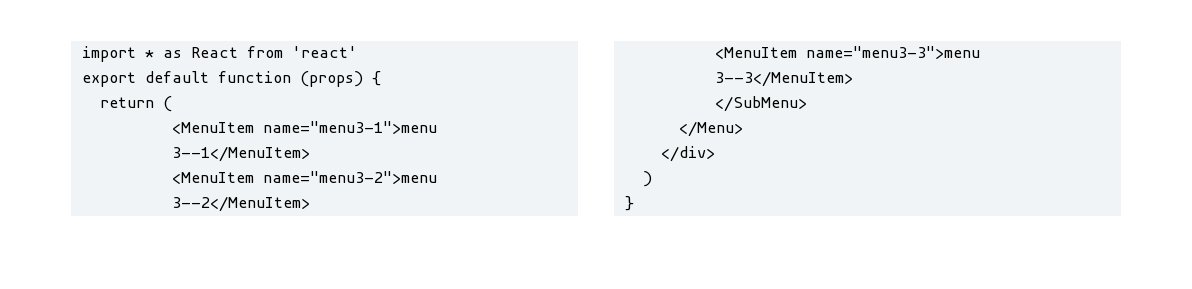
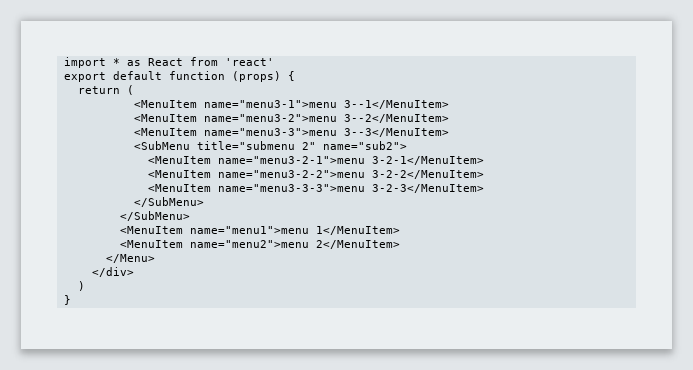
[714,96,807,112] </SubMenu> -> [133,141,407,150] [147,156,484,165] [147,170,484,179] [147,184,484,193] [133,197,204,207] [119,211,190,221] [119,226,400,235] [119,240,400,249] <SubMenu title="submenu 2" name="sub2"> // <MenuItem name="menu3-2-1">menu 3-2-1</MenuItem> // <MenuItem name="menu3-2-2">menu 3-2-2</MenuItem> // <MenuItem name="menu3-3-3">menu 3-2-3</MenuItem> // </SubMenu> // </SubMenu> // <MenuItem name="menu1">menu 1</MenuItem> // <MenuItem name="menu2">menu 2</MenuItem>

